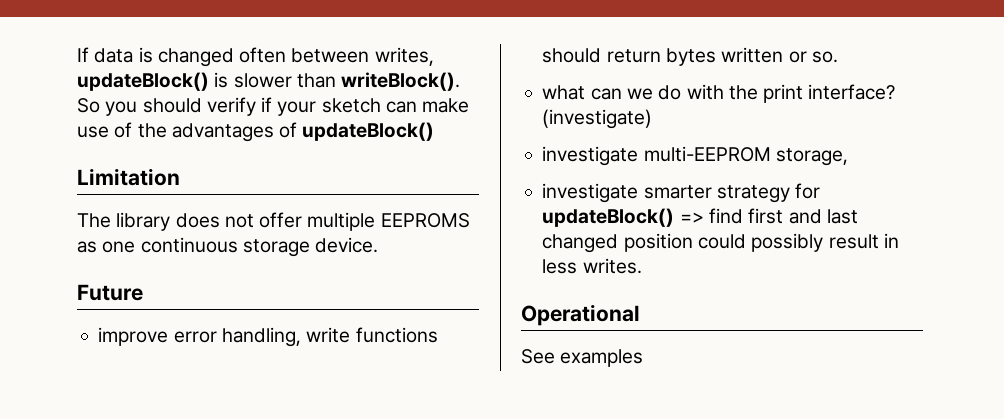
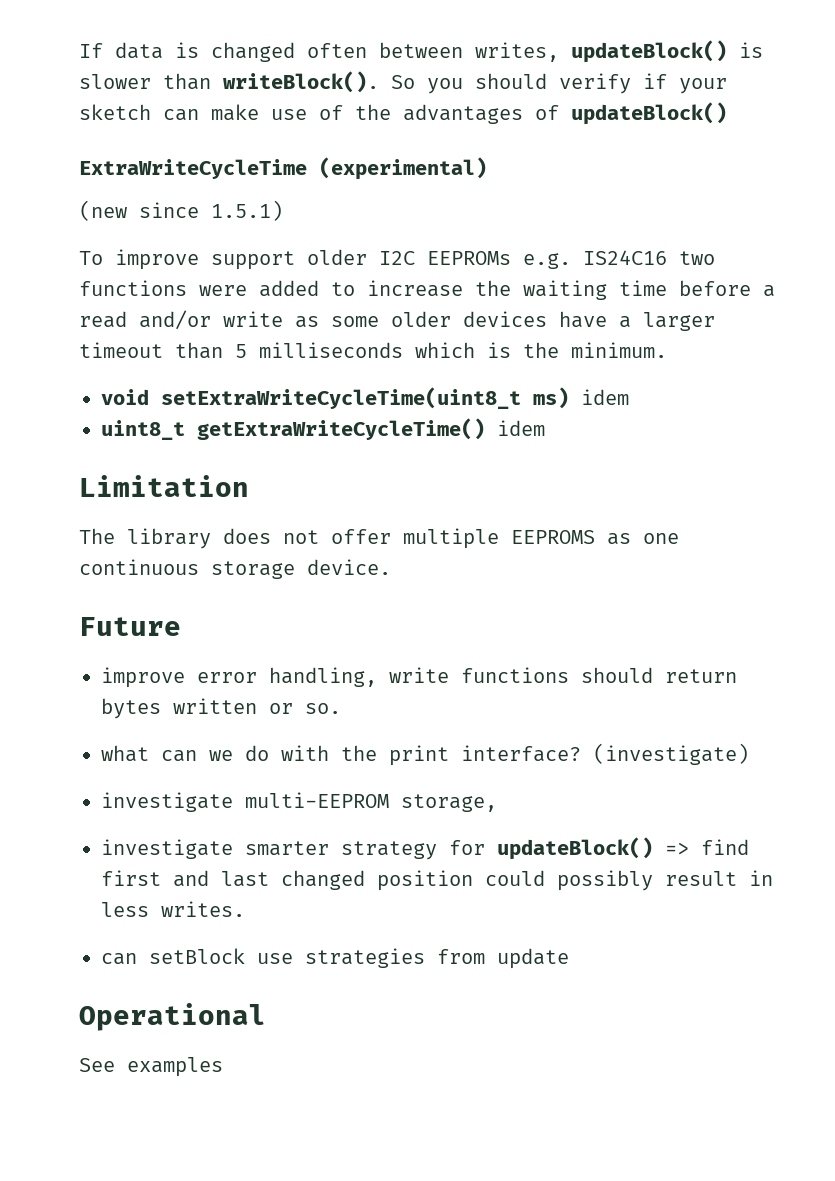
(435, 131) none -> [79,157,487,180] [79,200,283,221] [79,249,715,270] [79,280,775,300] [79,310,715,331] [79,342,667,359] [101,387,629,409] [101,418,545,440] // ExtraWriteCycleTime (experimental) // (new since 1.5.1) // To improve support older I2C EEPROMs e.g. IS24C16 two functions were added to increase the waiting time before a read and/or write as some older devices have a larger timeout than 5 milliseconds which is the minimum. // void setExtraWriteCycleTime(uint8_t ms) idem // uint8_t getExtraWriteCycleTime() idem
(642, 266) none -> [101,948,569,969] // can setBlock use strategies from update

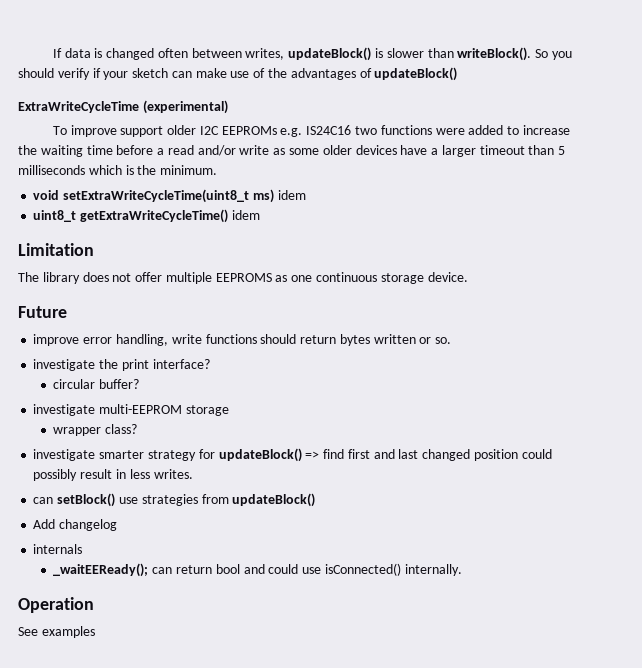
[79,200,283,221] // (new since 1.5.1) -> (228, 107) none
[101,745,329,762] what can we do with -> [33,359,96,371] investigate
[593,743,749,765] (investigate) -> [53,379,140,389] // circular buffer?
[401,794,497,812] storage, -> [185,405,229,416] [53,424,138,436] storage // wrapper class?
[149,948,245,964] setBlock -> [57,493,116,507] setBlock()
[497,948,569,969] [79,1003,266,1031] update // Operational -> [232,493,316,507] [33,519,118,531] [33,544,83,554] [53,563,462,577] [18,597,94,613] updateBlock() // Add changelog // internals // _waitEEReady(); can return bool and could use isConnected() internally. // Operation

